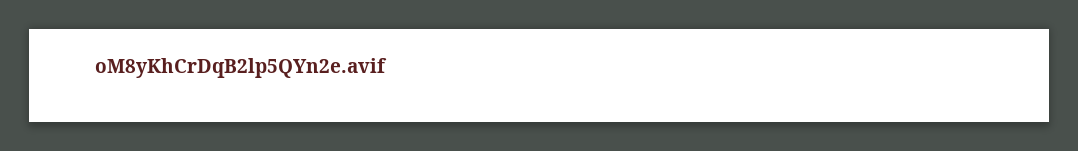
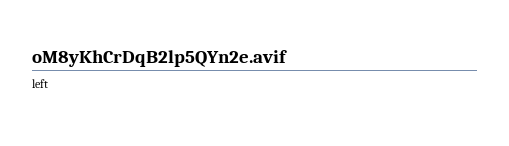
(387, 68) none -> [32,79,48,88] // left

